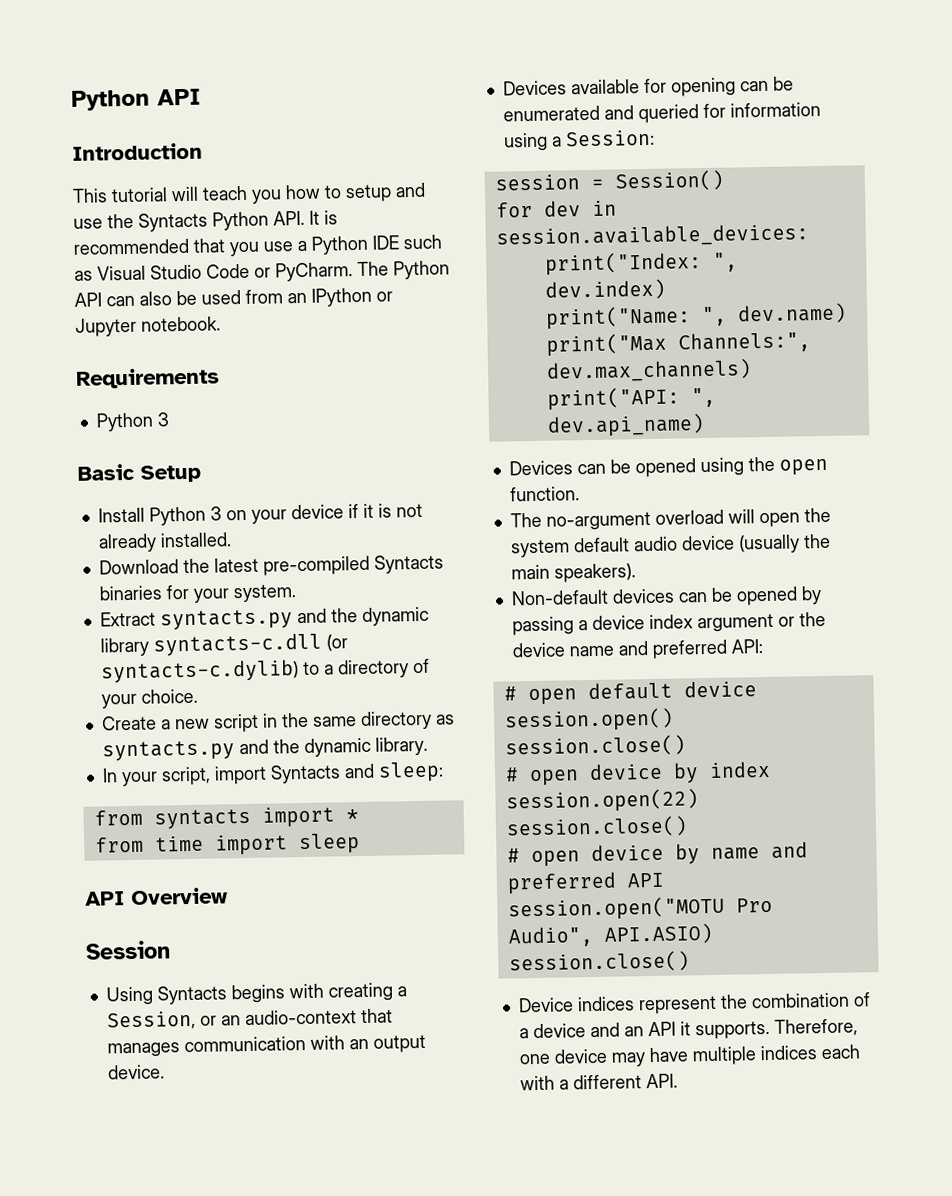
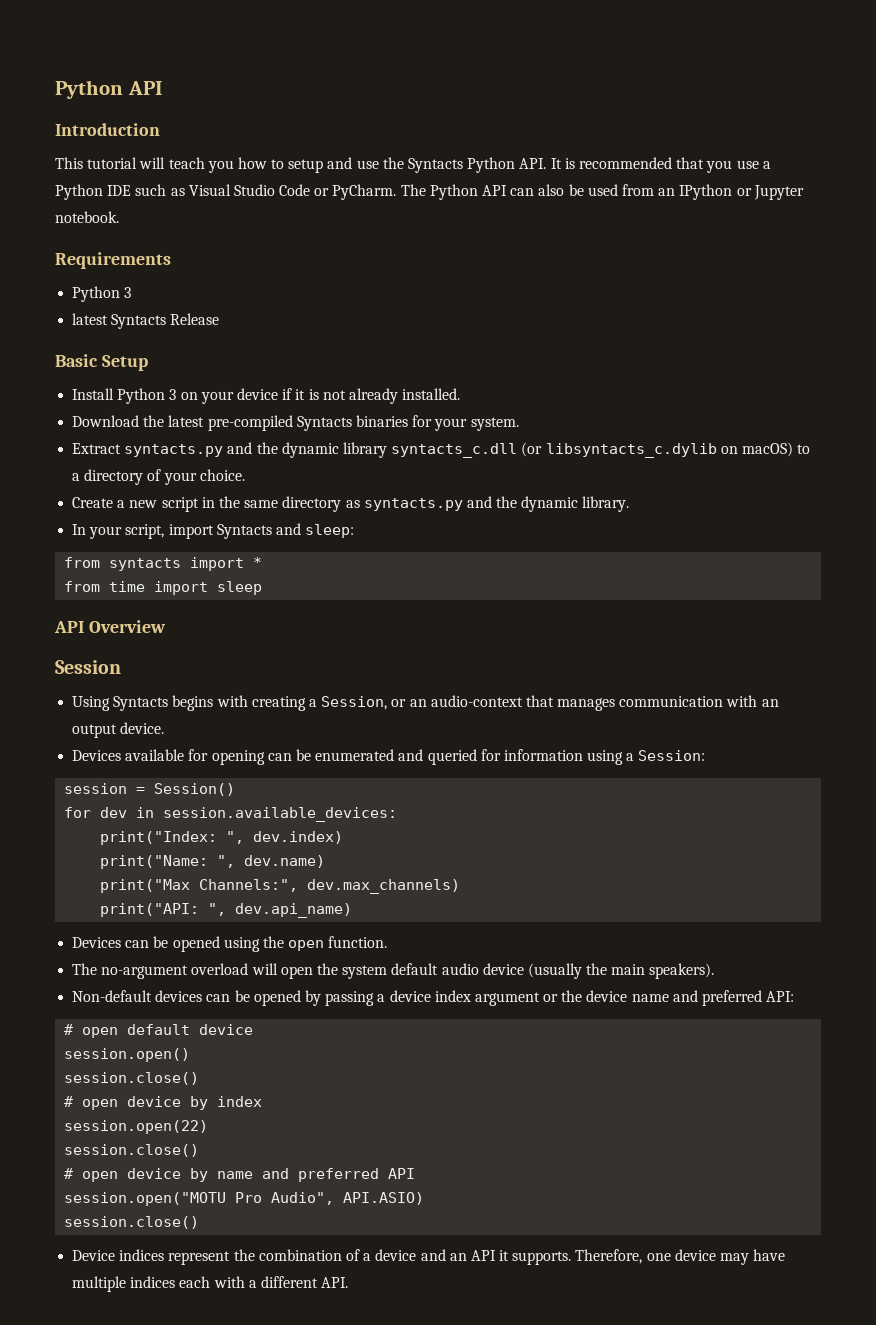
(169, 419) none -> [72,313,220,329] // latest Syntacts Release
[152,632,348,657] [100,659,299,684] syntacts-c.dll (or syntacts-c.dylib) -> [391,442,793,458] syntacts_c.dll (or libsyntacts_c.dylib on macOS)

